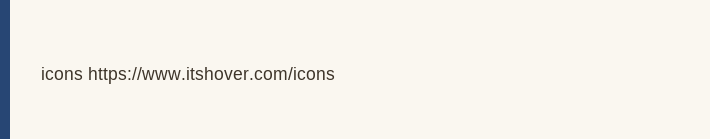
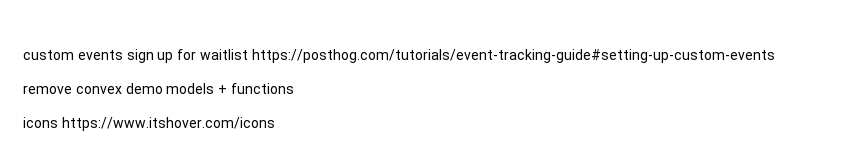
(41, 73) none -> [23,49,775,63] [23,83,294,94] custom events sign up for waitlist https://posthog.com/tutorials/event-tracking-guide#setting-up-custom-events // remove convex demo models + functions //

